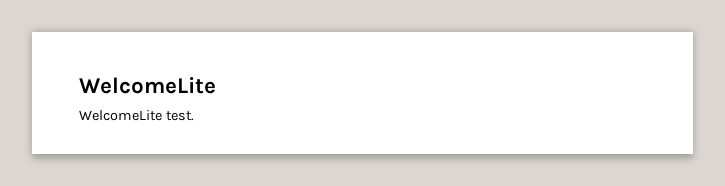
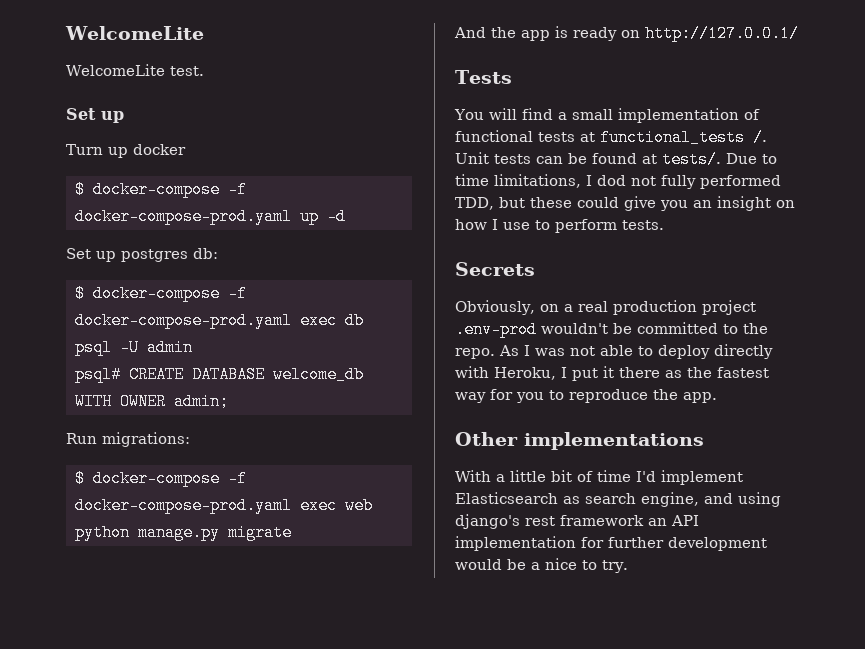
(194, 116) none -> [66,108,124,123] [66,144,186,158] [74,181,247,198] [74,208,346,225] [66,248,218,262] [74,285,247,302] [74,312,364,329] [74,339,193,356] [74,366,364,383] [74,393,229,410] [66,432,190,447] [74,470,247,487] [74,497,373,514] [74,524,292,541] [454,25,799,42] [455,70,512,84] [454,108,760,123] [455,129,767,146] [455,151,777,168] [455,174,781,189] [455,196,795,211] [455,219,664,233] [455,262,535,276] [455,300,756,315] [455,321,768,338] [455,344,773,359] [455,366,769,381] [455,389,717,403] [455,432,704,450] [455,470,743,485] [455,492,781,507] [455,514,699,529] [455,536,767,551] [455,558,628,573] // Set up // Turn up docker // $ docker-compose -f docker-compose-prod.yaml up -d // Set up postgres db: // $ docker-compose -f docker-compose-prod.yaml exec db psql -U admin // psql# CREATE DATABASE welcome_db WITH OWNER admin; // Run migrations: // $ docker-compose -f docker-compose-prod.yaml exec web python manage.py migrate // And the app is ready on http://127.0.0.1/ // Tests // You will find a small implementation of functional tests at functional_tests /. Unit tests can be found at tests/. Due to time limitations, I dod not fully performed TDD, but these could give you an insight on how I use to perform tests. // Secrets // Obviously, on a real production project .env-prod wouldn't be committed to the repo. As I was not able to deploy directly with Heroku, I put it there as the fastest way for you to reproduce the app. // Other implementations // With a little bit of time I'd implement Elasticsearch as search engine, and using django's rest framework an API implementation for further development would be a nice to try.

